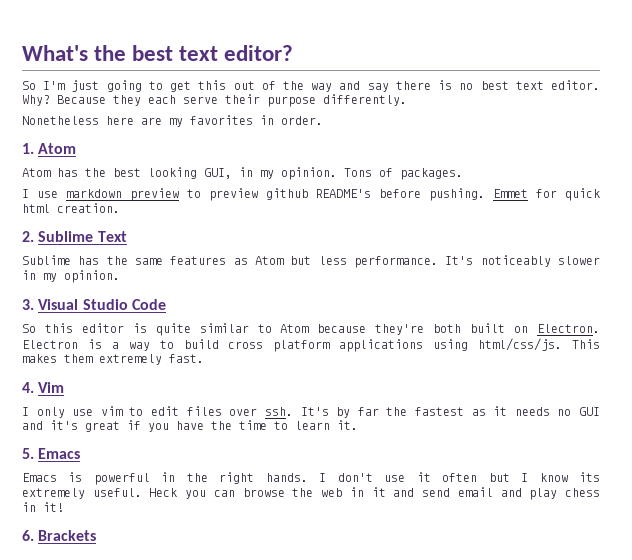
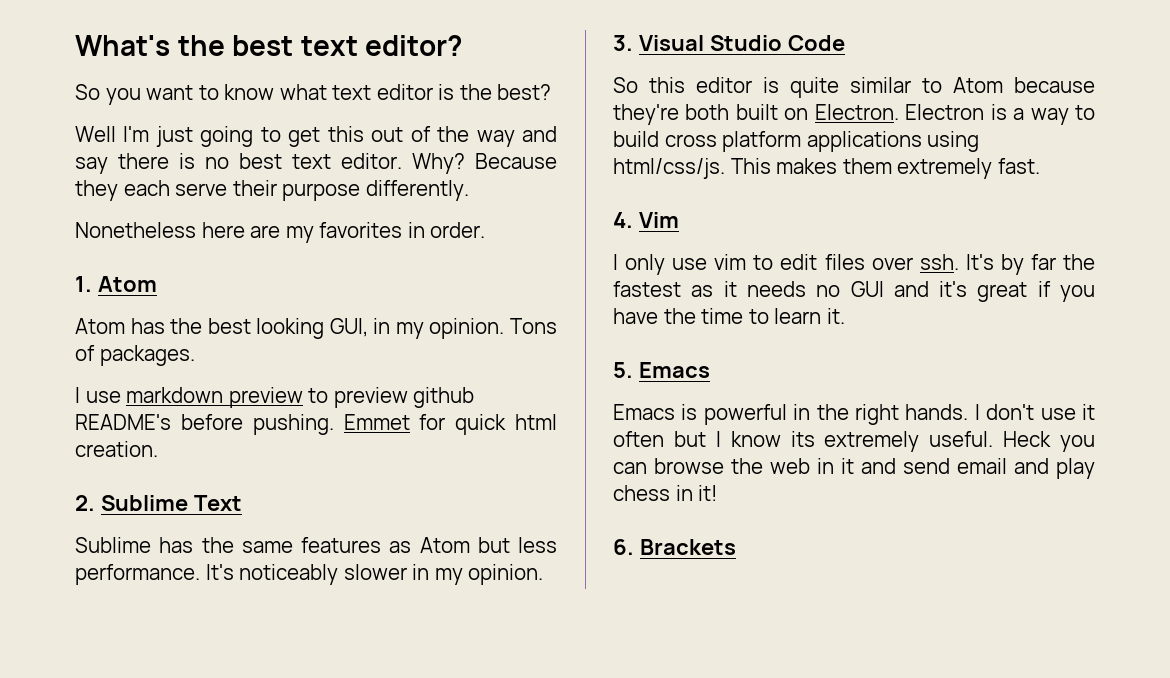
(36, 85) none -> [105,84,552,105] [75,126,116,142] you want to know what text editor is the best? // Well

